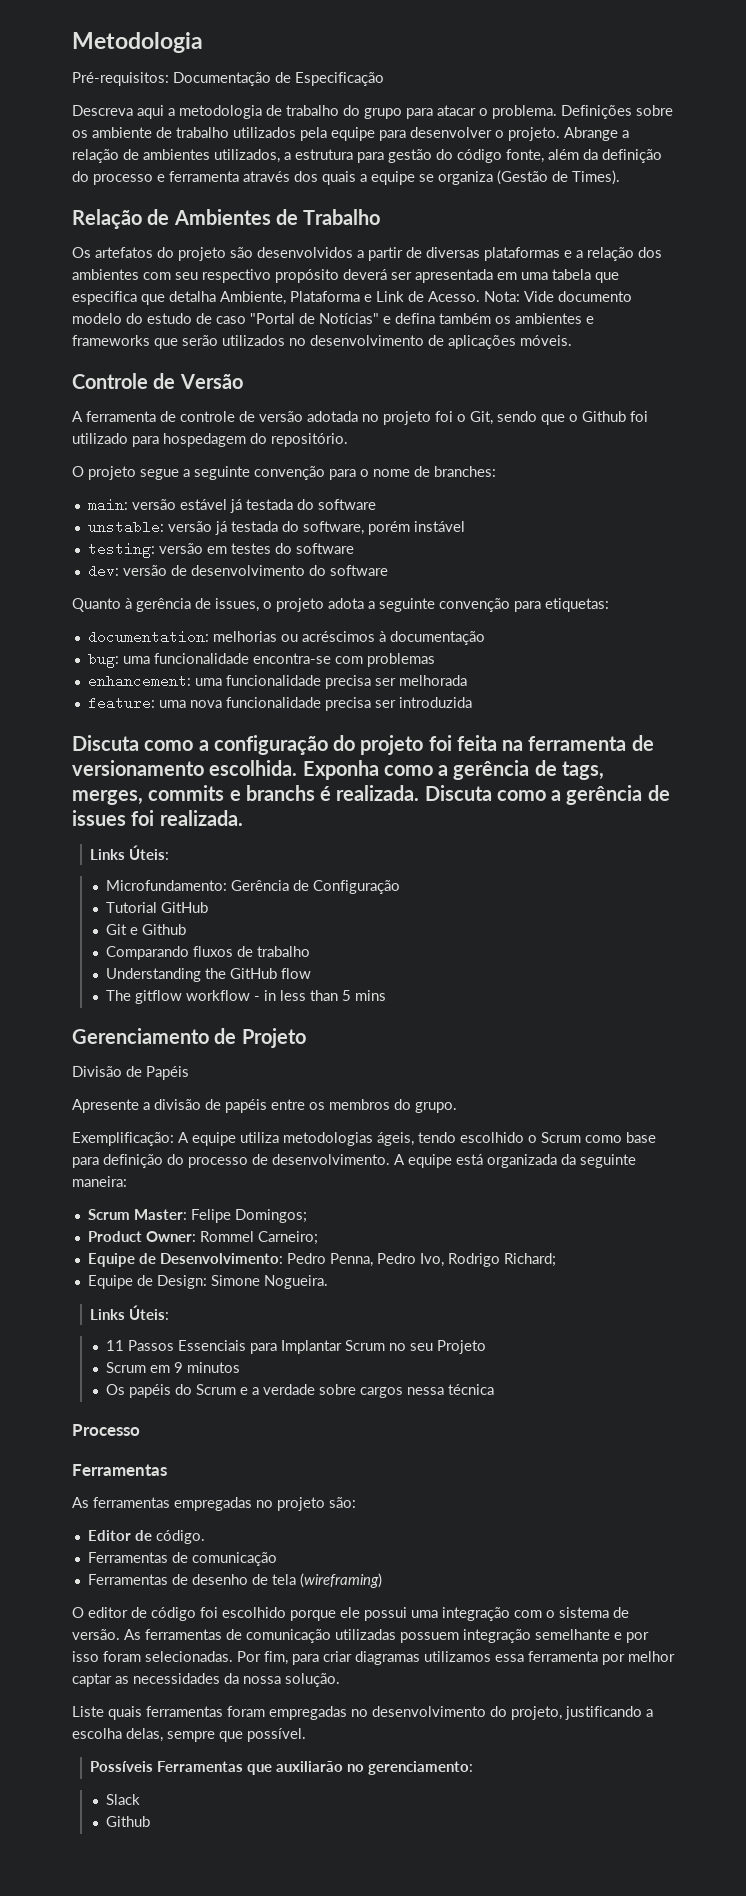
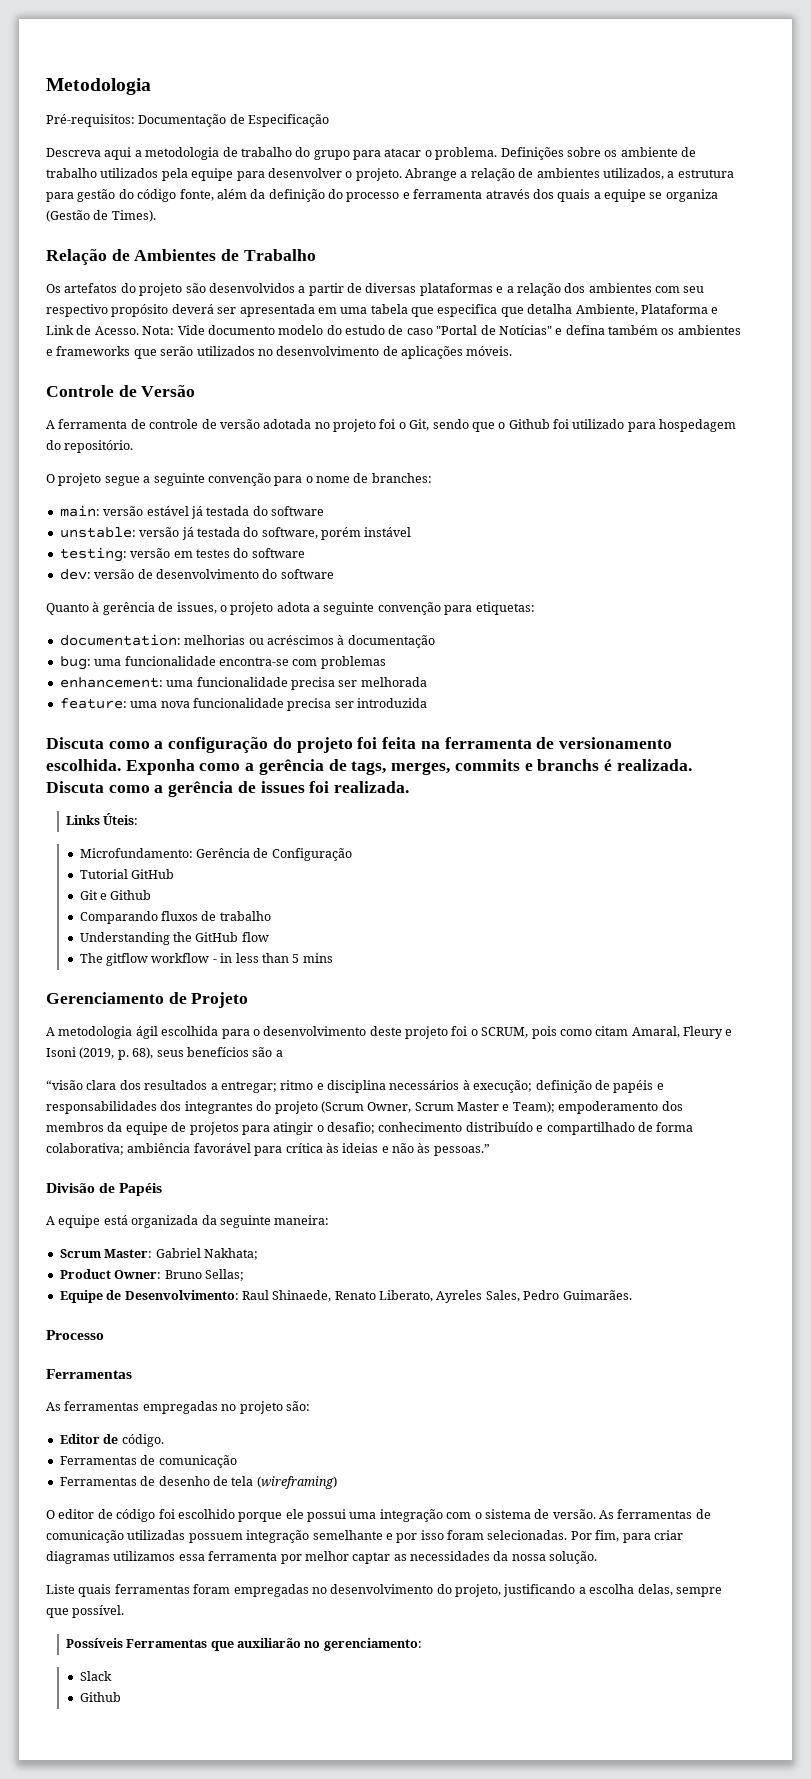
[72,1066,189,1080] [72,1099,457,1113] [72,1132,656,1146] [72,1154,390,1168] Divisão de Papéis // Apresente a divisão de papéis entre os membros do grupo. // Exemplificação: A equipe utiliza metodologias ágeis, tendo escolhido o Scrum como base para definição do processo de desenvolvimento. -> [46,1026,733,1039] [46,1047,283,1060] [46,1080,664,1093] [46,1101,683,1114] [46,1122,694,1135] [46,1143,490,1156] [46,1183,163,1196] A metodologia ágil escolhida para o desenvolvimento deste projeto foi o SCRUM, pois como citam Amaral, Fleury e Isoni (2019, p. 68), seus benefícios são a // “visão clara dos resultados a entregar; ritmo e disciplina necessários à execução; definição de papéis e responsabilidades dos integrantes do projeto (Scrum Owner, Scrum Master e Team); empoderamento dos membros da equipe de projetos para atingir o desafio; conhecimento distribuído e compartilhado de forma colaborativa; ambiência favorável para crítica às ideias e não às pessoas.” // Divisão de Papéis //
[190,1209,307,1223] Felipe Domingos; -> [155,1248,258,1260] Gabriel Nakhata;
[199,1231,318,1245] Rommel Carneiro; -> [164,1269,244,1281] Bruno Sellas;
[286,1253,556,1267] [87,1275,328,1289] [90,1305,170,1320] [106,1340,487,1354] [106,1362,241,1373] [106,1384,495,1398] Pedro Penna, Pedro Ivo, Rodrigo Richard; // Equipe de Design: Simone Nogueira. // Links Úteis: // 11 Passos Essenciais para Implantar Scrum no seu Projeto // Scrum em 9 minutos // Os papéis do Scrum e a verdade sobre cargos nessa técnica -> [241,1290,632,1303] Raul Shinaede, Renato Liberato, Ayreles Sales, Pedro Guimarães.

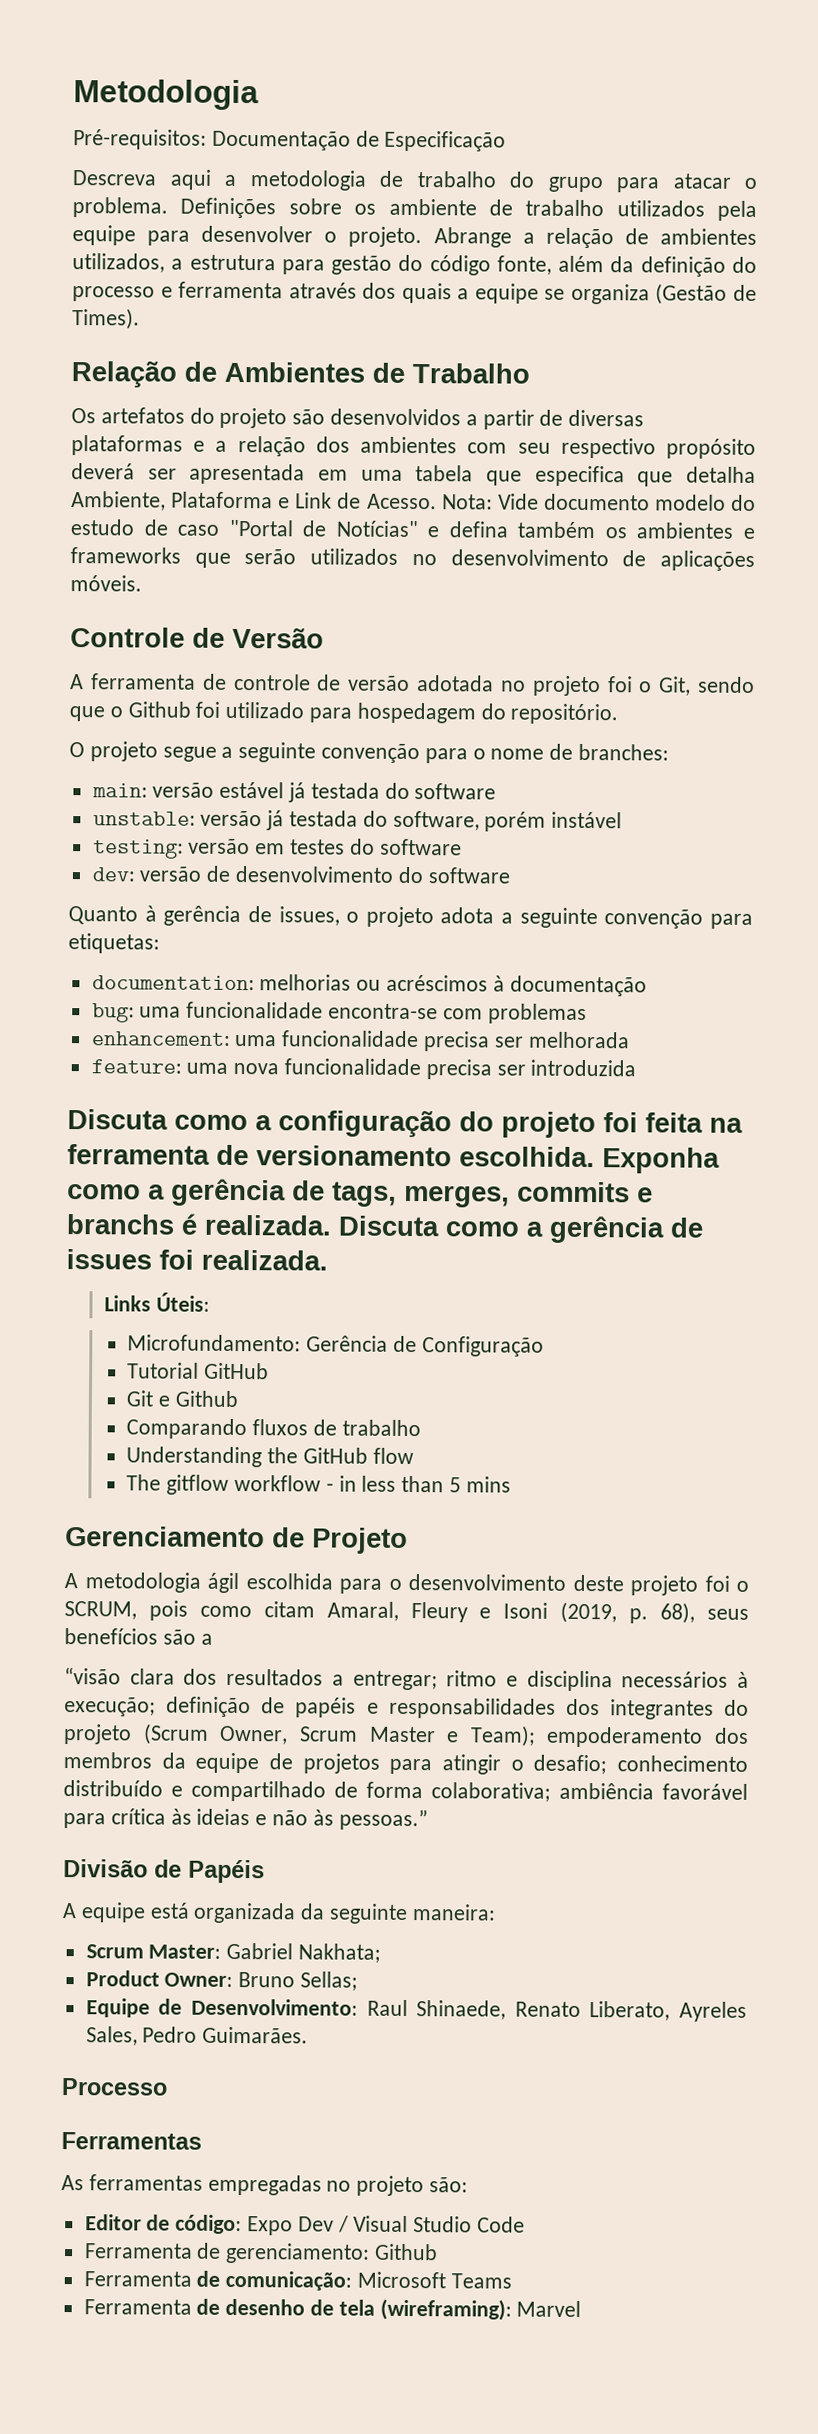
[121,1434,164,1447] [59,1455,237,1468] [59,1476,337,1489] [46,1509,711,1522] [46,1530,683,1543] [46,1551,598,1564] [46,1584,722,1597] [46,1605,125,1618] [65,1638,422,1651] [79,1671,112,1681] [79,1692,121,1702] código. // Ferramentas de comunicação // Ferramentas de desenho de tela (wireframing) // O editor de código foi escolhido porque ele possui uma integração com o sistema de versão. As ferramentas de comunicação utilizadas possuem integração semelhante e por isso foram selecionadas. Por fim, para criar diagramas utilizamos essa ferramenta por melhor captar as necessidades da nossa solução. // Liste quais ferramentas foram empregadas no desenvolvimento do projeto, justificando a escolha delas, sempre que possível. // Possíveis Ferramentas que auxiliarão no gerenciamento: // Slack // Github -> [175,2214,526,2236] [83,2242,439,2264] [83,2270,512,2291] [83,2298,582,2321] código: Expo Dev / Visual Studio Code // Ferramenta de gerenciamento: Github // Ferramenta de comunicação: Microsoft Teams // Ferramenta de desenho de tela (wireframing): Marvel

